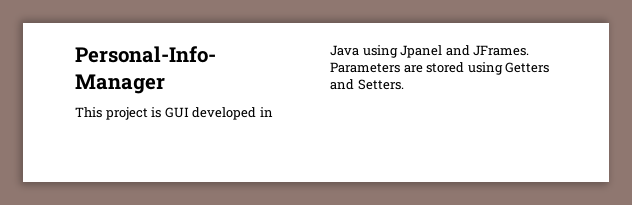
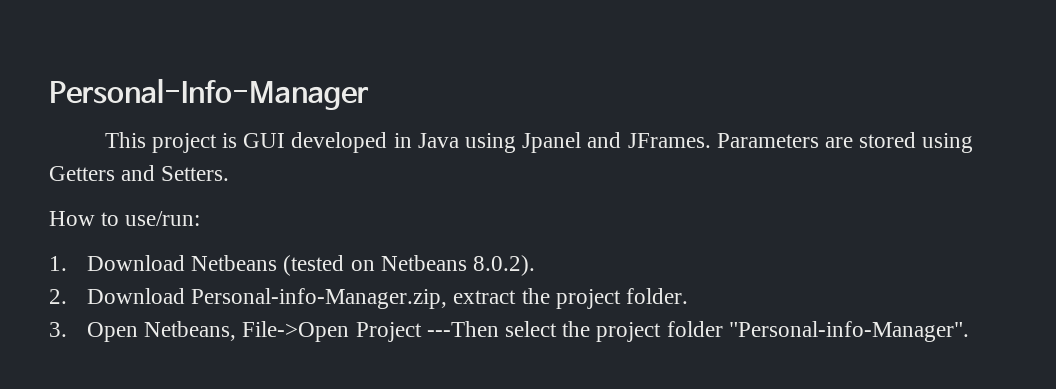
(404, 84) none -> [49,211,201,226] [49,255,536,276] [49,288,689,309] [49,321,969,342] // How to use/run: // 1. Download Netbeans (tested on Netbeans 8.0.2). // 2. Download Personal-info-Manager.zip, extract the project folder. // 3. Open Netbeans, File->Open Project ---Then select the project folder "Personal-info-Manager".

